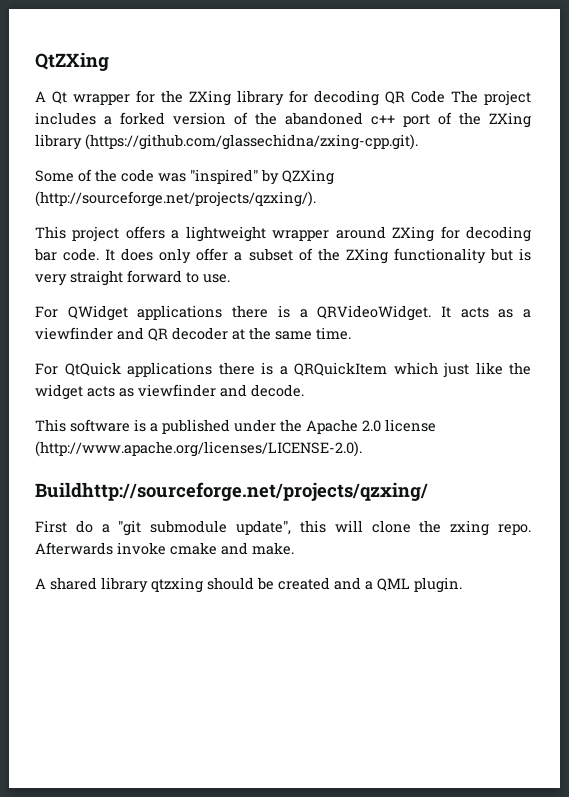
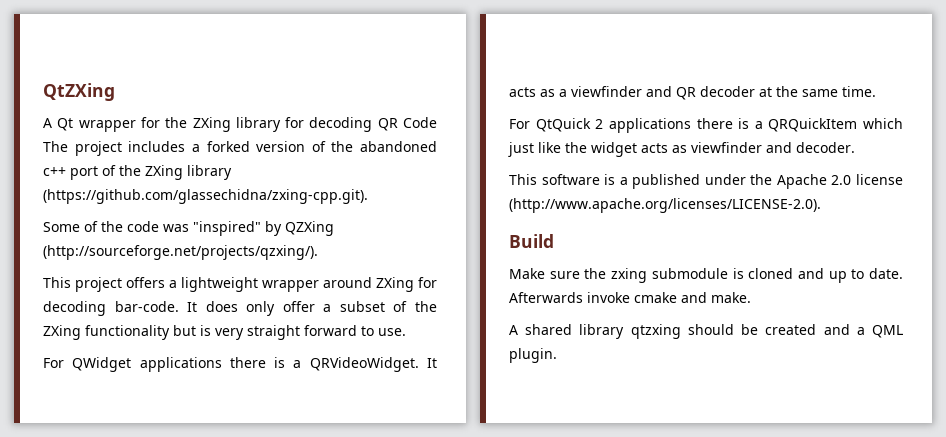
[34,248,100,261] bar code. -> [114,301,179,312] bar-code.
(121, 369) none -> [595,119,604,129] 2
[251,384,304,397] decode. -> [796,142,855,153] decoder.
[35,482,428,501] [35,520,531,536] Buildhttp://sourceforge.net/projects/qzxing/ // First do a "git submodule update", this will clone the zxing repo. -> [509,234,554,248] [509,268,903,283] Build // Make sure the zxing submodule is cloned and up to date.

